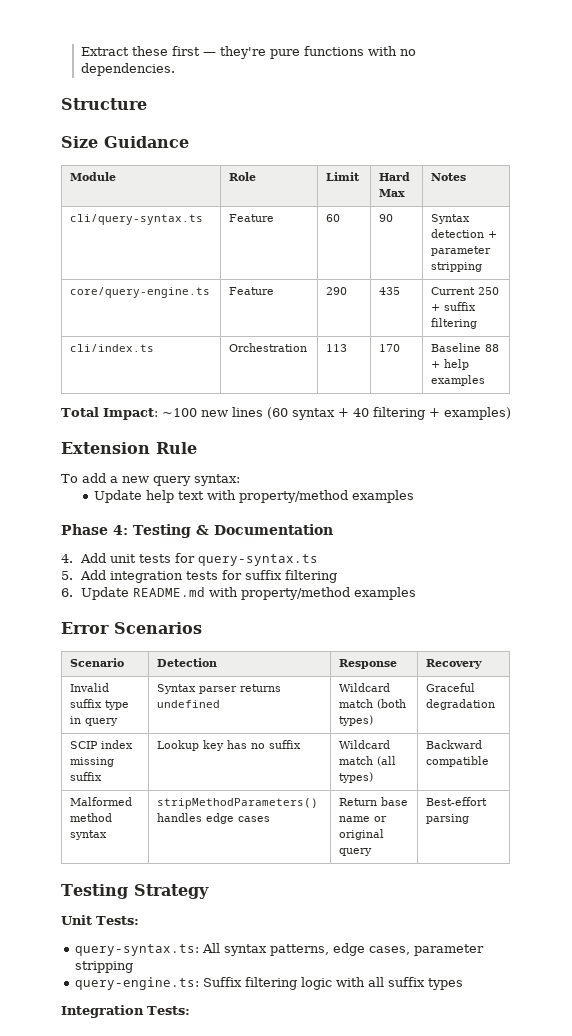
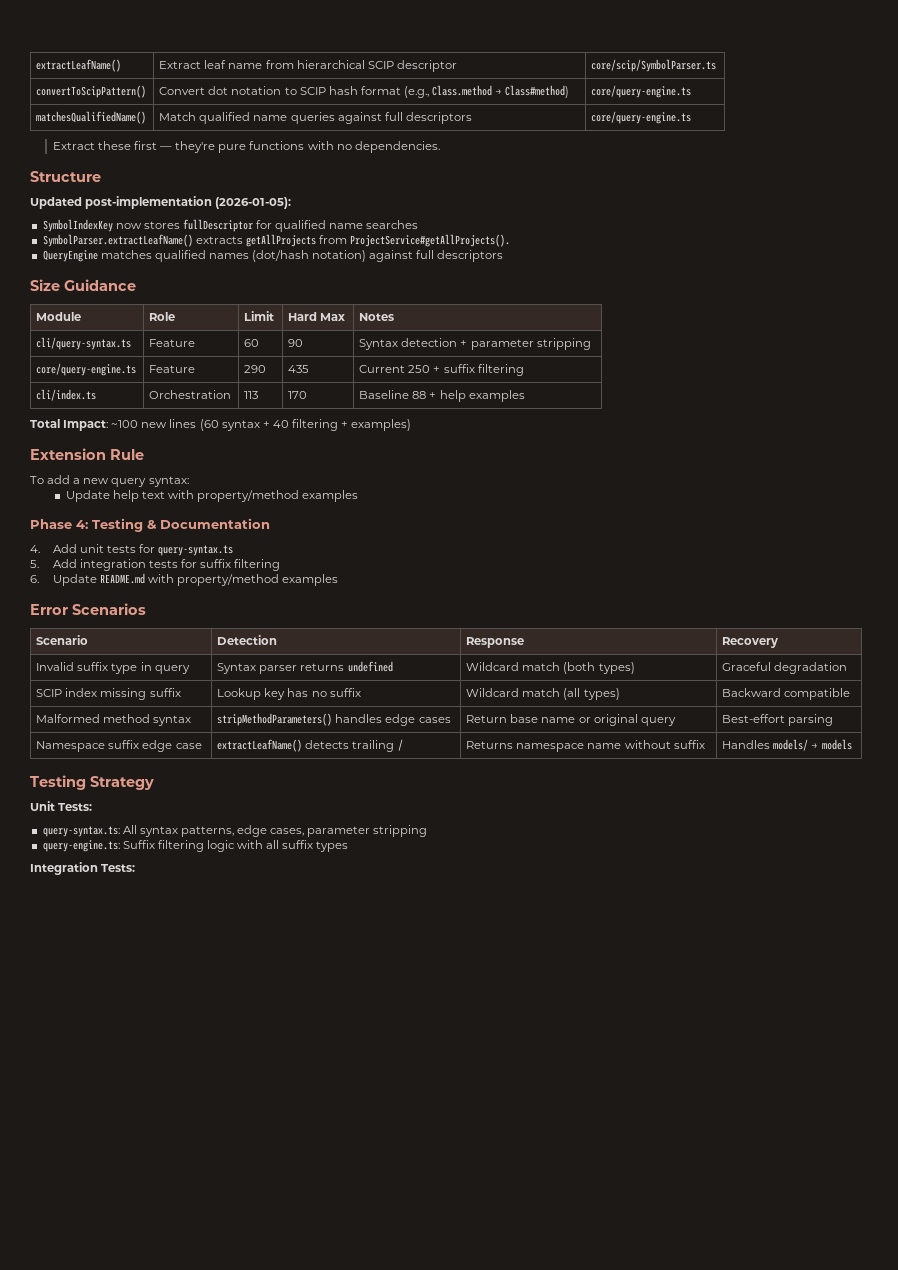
(80, 51) none -> [36,59,122,72] [159,60,457,72] [591,59,717,72] [36,85,147,98] [159,85,570,98] [591,85,692,98] [36,111,147,124] [159,112,472,124] [591,111,692,124] extractLeafName() | Extract leaf name from hierarchical SCIP descriptor | core/scip/SymbolParser.ts // convertToScipPattern() | Convert dot notation to SCIP hash format (e.g., Class.method → Class#method) | core/query-engine.ts // matchesQualifiedName() | Match qualified name queries against full descriptors | core/query-engine.ts //
(147, 104) none -> [30,196,292,209] [42,219,419,232] [42,234,511,247] [42,250,504,262] // Updated post-implementation (2026-01-05): // SymbolIndexKey now stores fullDescriptor for qualified name searches // SymbolParser.extractLeafName() extracts getAllProjects from ProjectService#getAllProjects(). // QueryEngine matches qualified names (dot/hash notation) against full descriptors
(470, 819) none -> [36,740,202,752] [217,739,403,752] [466,740,705,752] [722,739,852,751] // Namespace suffix edge case | extractLeafName() detects trailing / | Returns namespace name without suffix | Handles models/ → models

